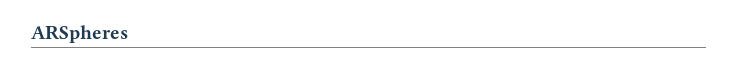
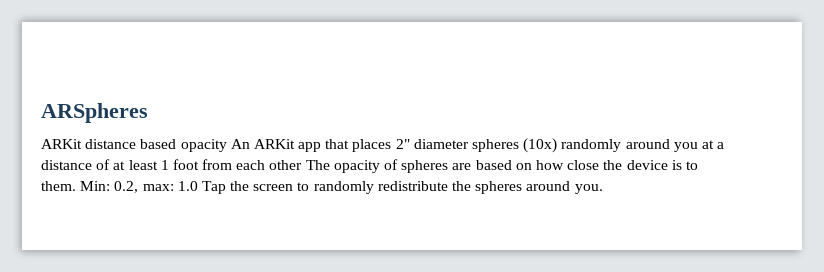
(128, 34) none -> [41,138,725,153] [41,159,698,173] [41,181,603,194] // ARKit distance based opacity An ARKit app that places 2" diameter spheres (10x) randomly around you at a distance of at least 1 foot from each other The opacity of spheres are based on how close the device is to them. Min: 0.2, max: 1.0 Tap the screen to randomly redistribute the spheres around you.

